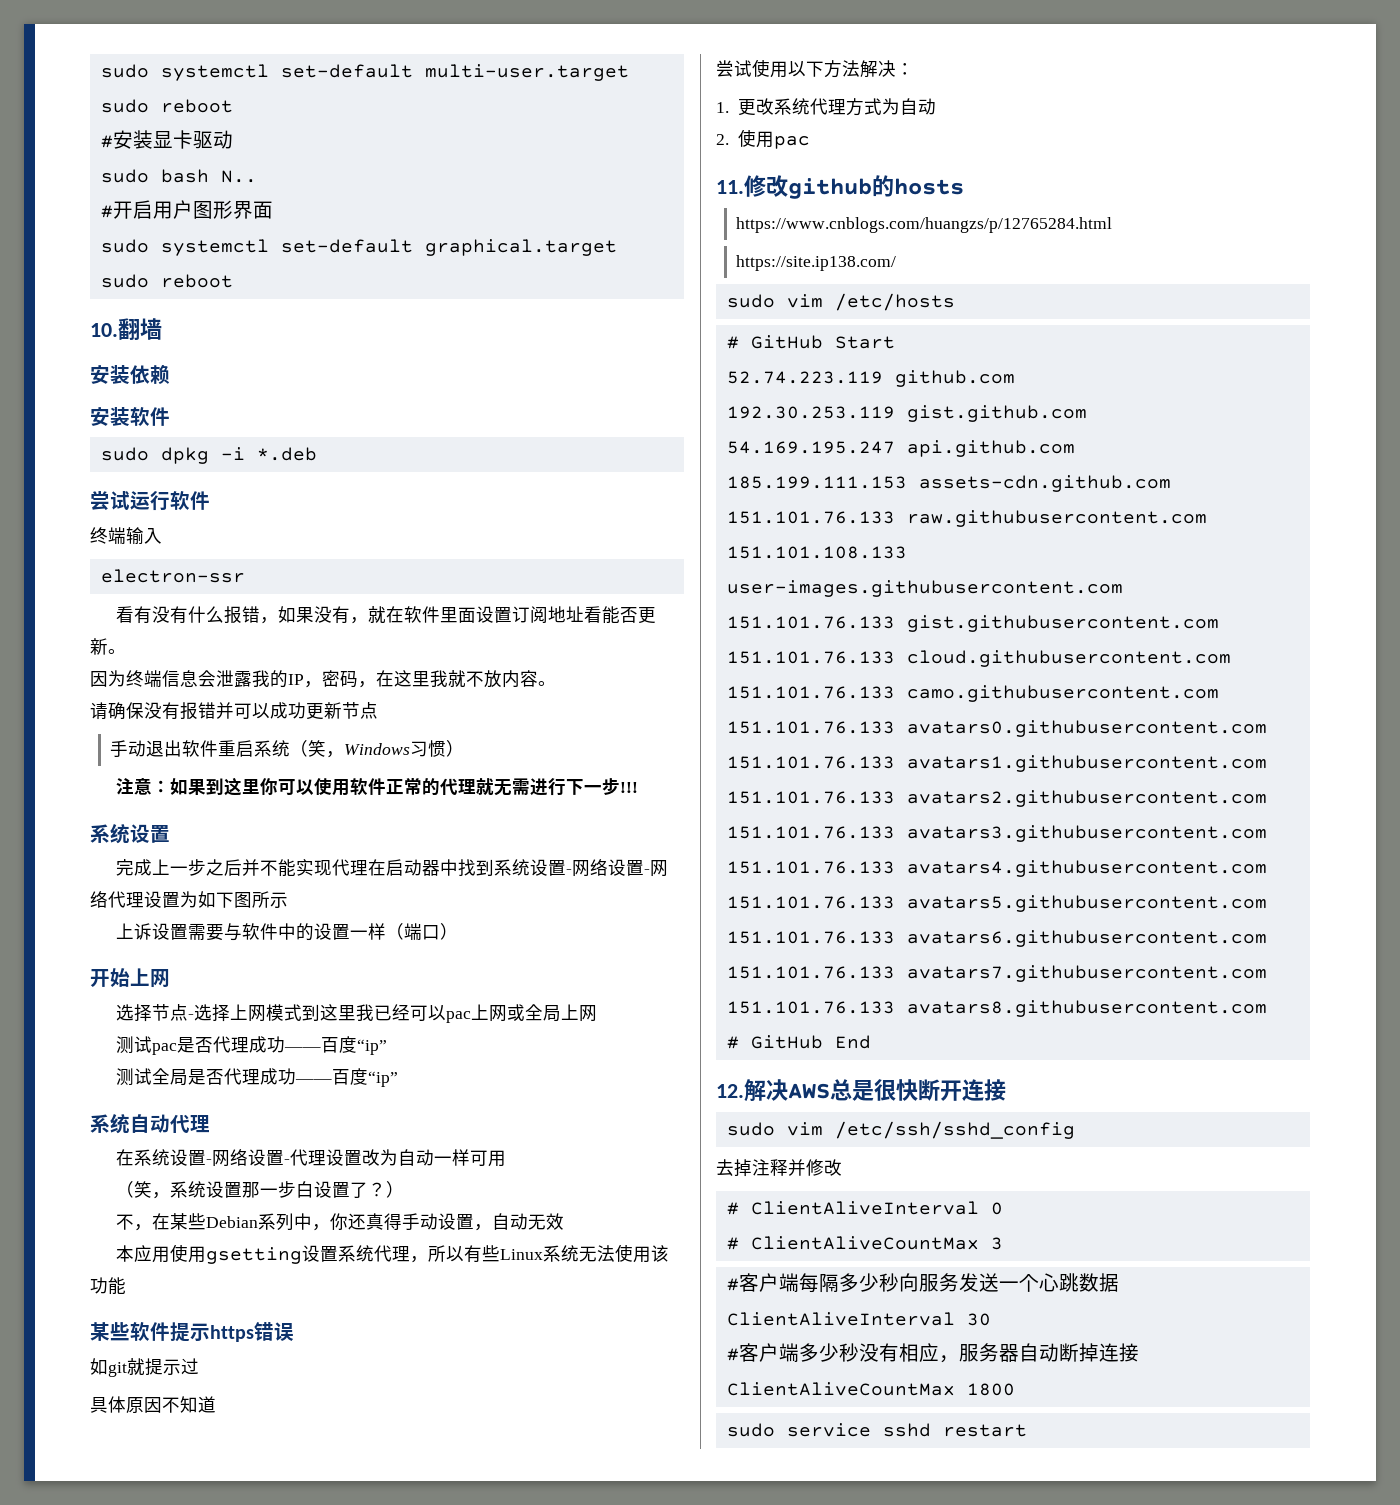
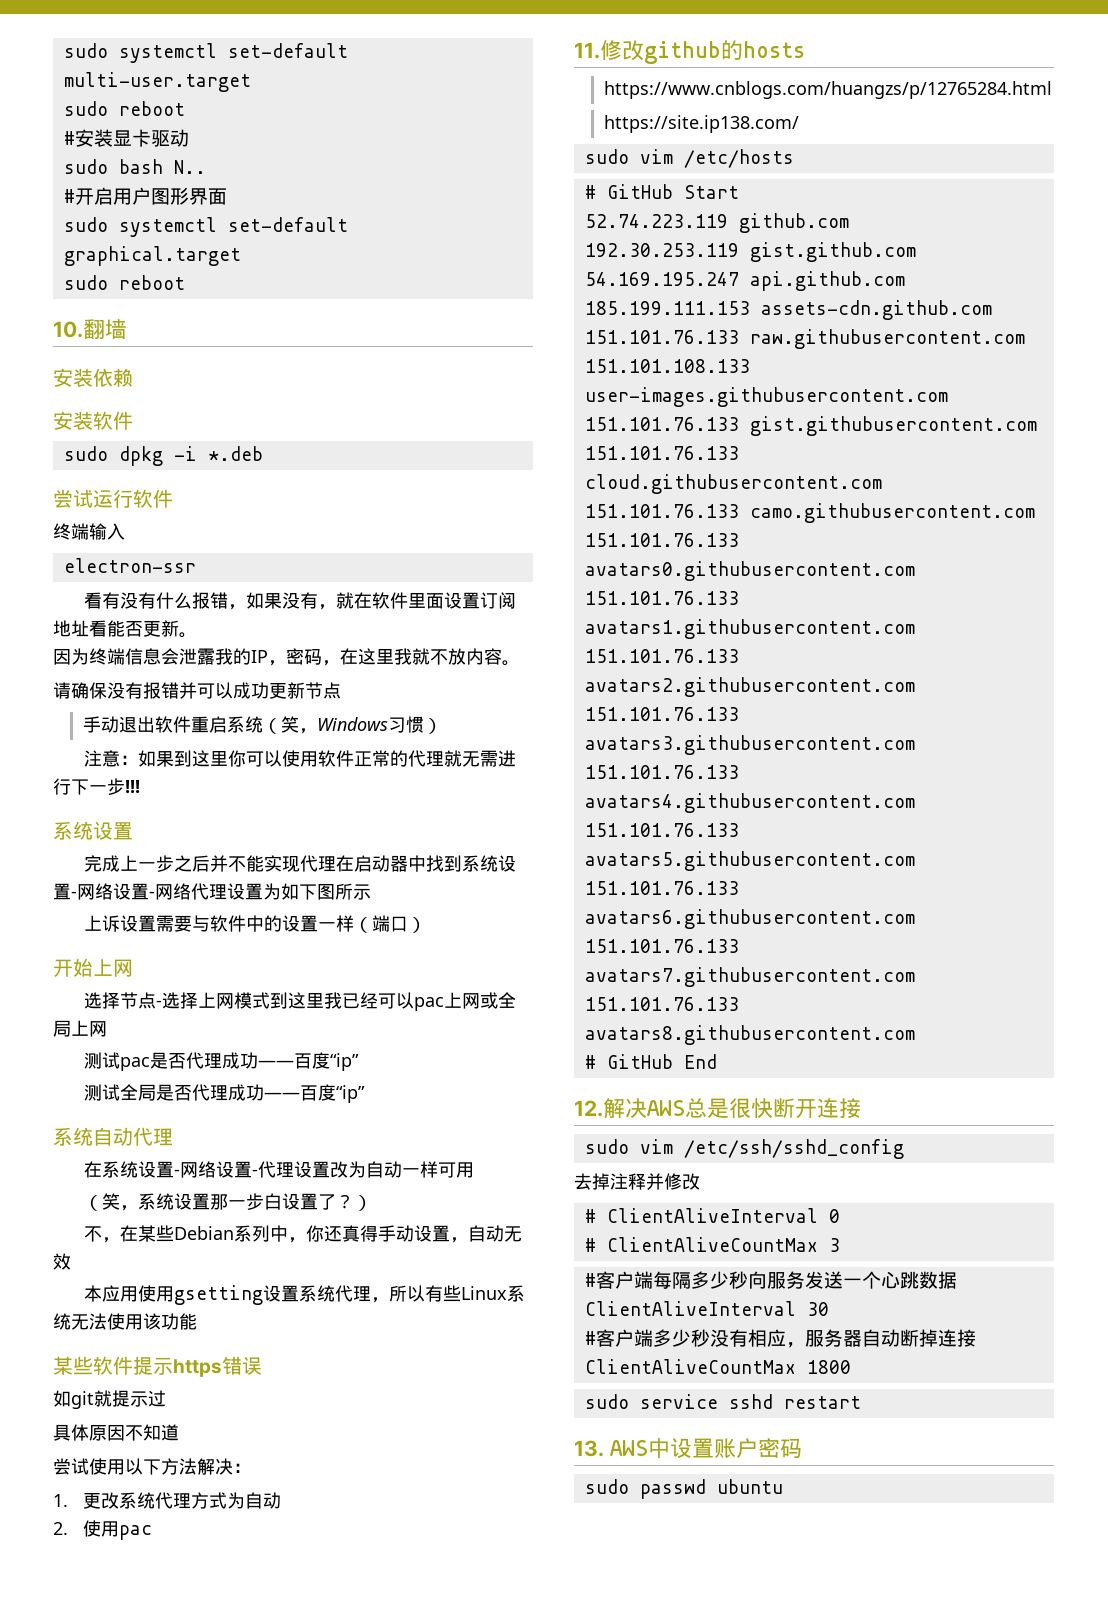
(1027, 1430) none -> [574,1438,802,1459] [584,1479,783,1499] // 13. AWS中设置账户密码 // sudo passwd ubuntu

